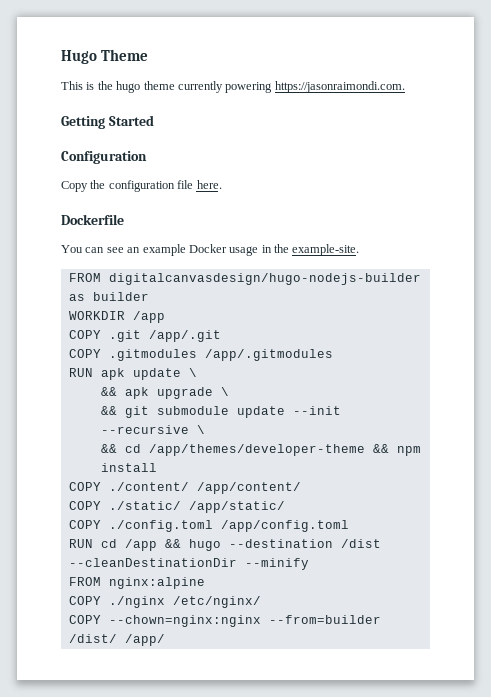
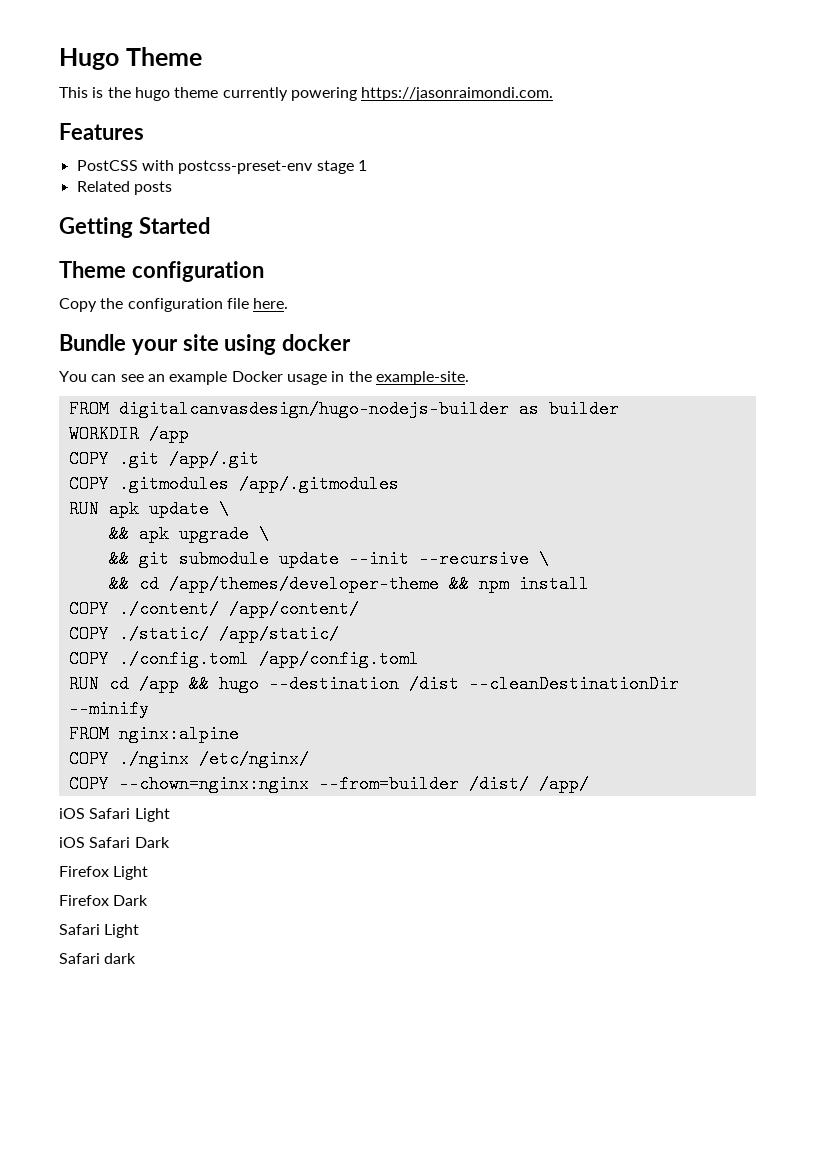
(405, 87) none -> [59,123,144,140] [76,160,367,174] [76,181,172,195] // Features // PostCSS with postcss-preset-env stage 1 // Related posts
[61,151,147,164] Configuration -> [59,261,264,282] Theme configuration
[61,214,124,225] Dockerfile -> [59,334,352,355] Bundle your site using docker
(165, 640) none -> [59,808,170,822] [59,837,170,848] [59,866,149,880] [59,895,149,906] [59,924,140,938] [59,953,137,964] // iOS Safari Light // iOS Safari Dark // Firefox Light // Firefox Dark // Safari Light // Safari dark

